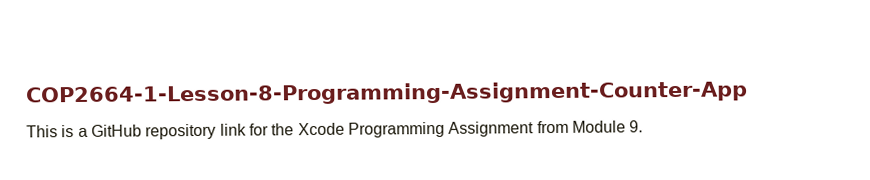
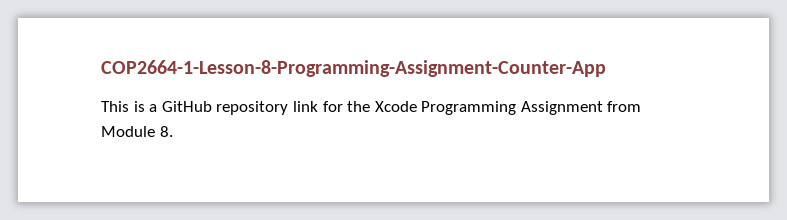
[629,120,644,133] 9. -> [159,126,173,137] 8.

